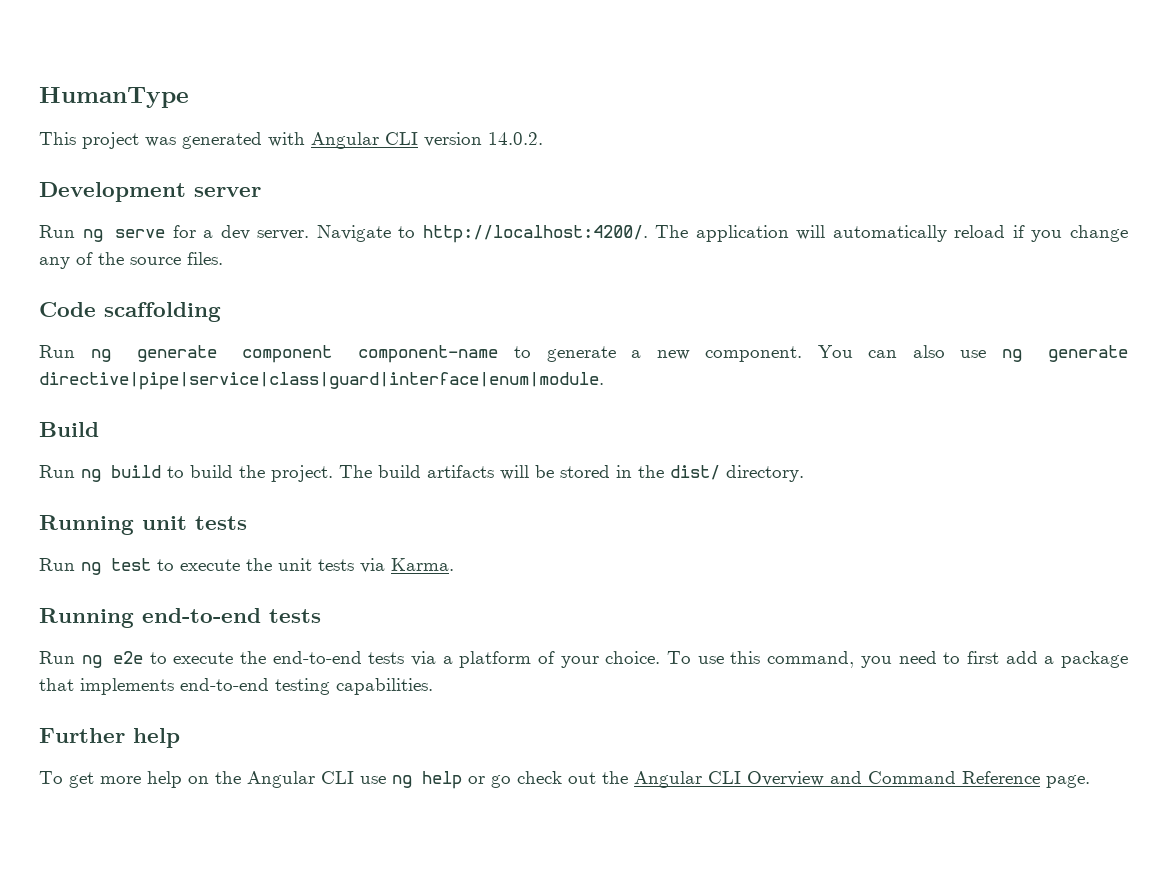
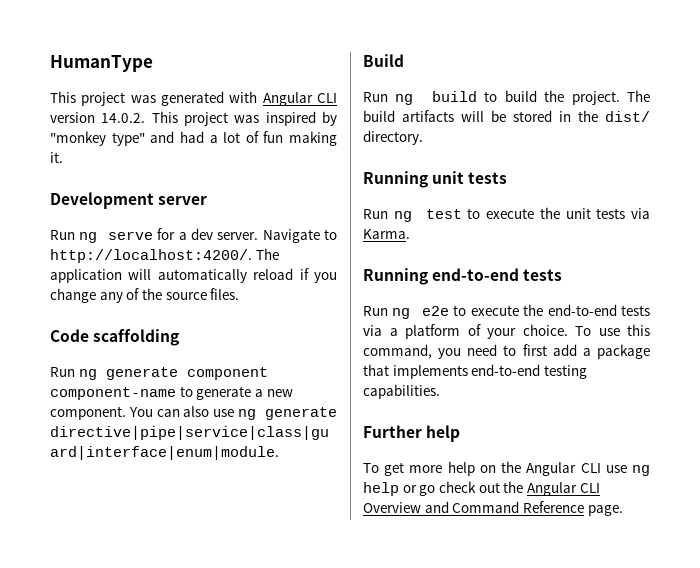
(543, 138) none -> [151,111,337,126] [50,131,337,146] [50,152,63,163] This project was inspired by "monkey type" and had a lot of fun making it.

